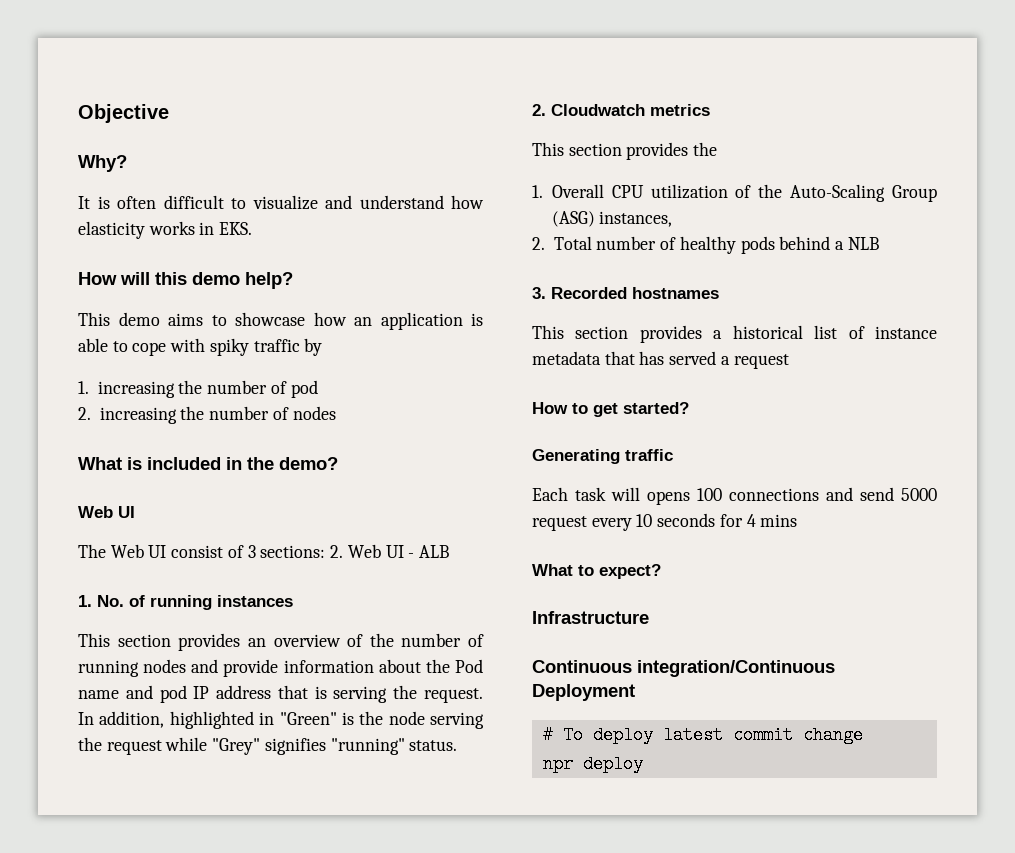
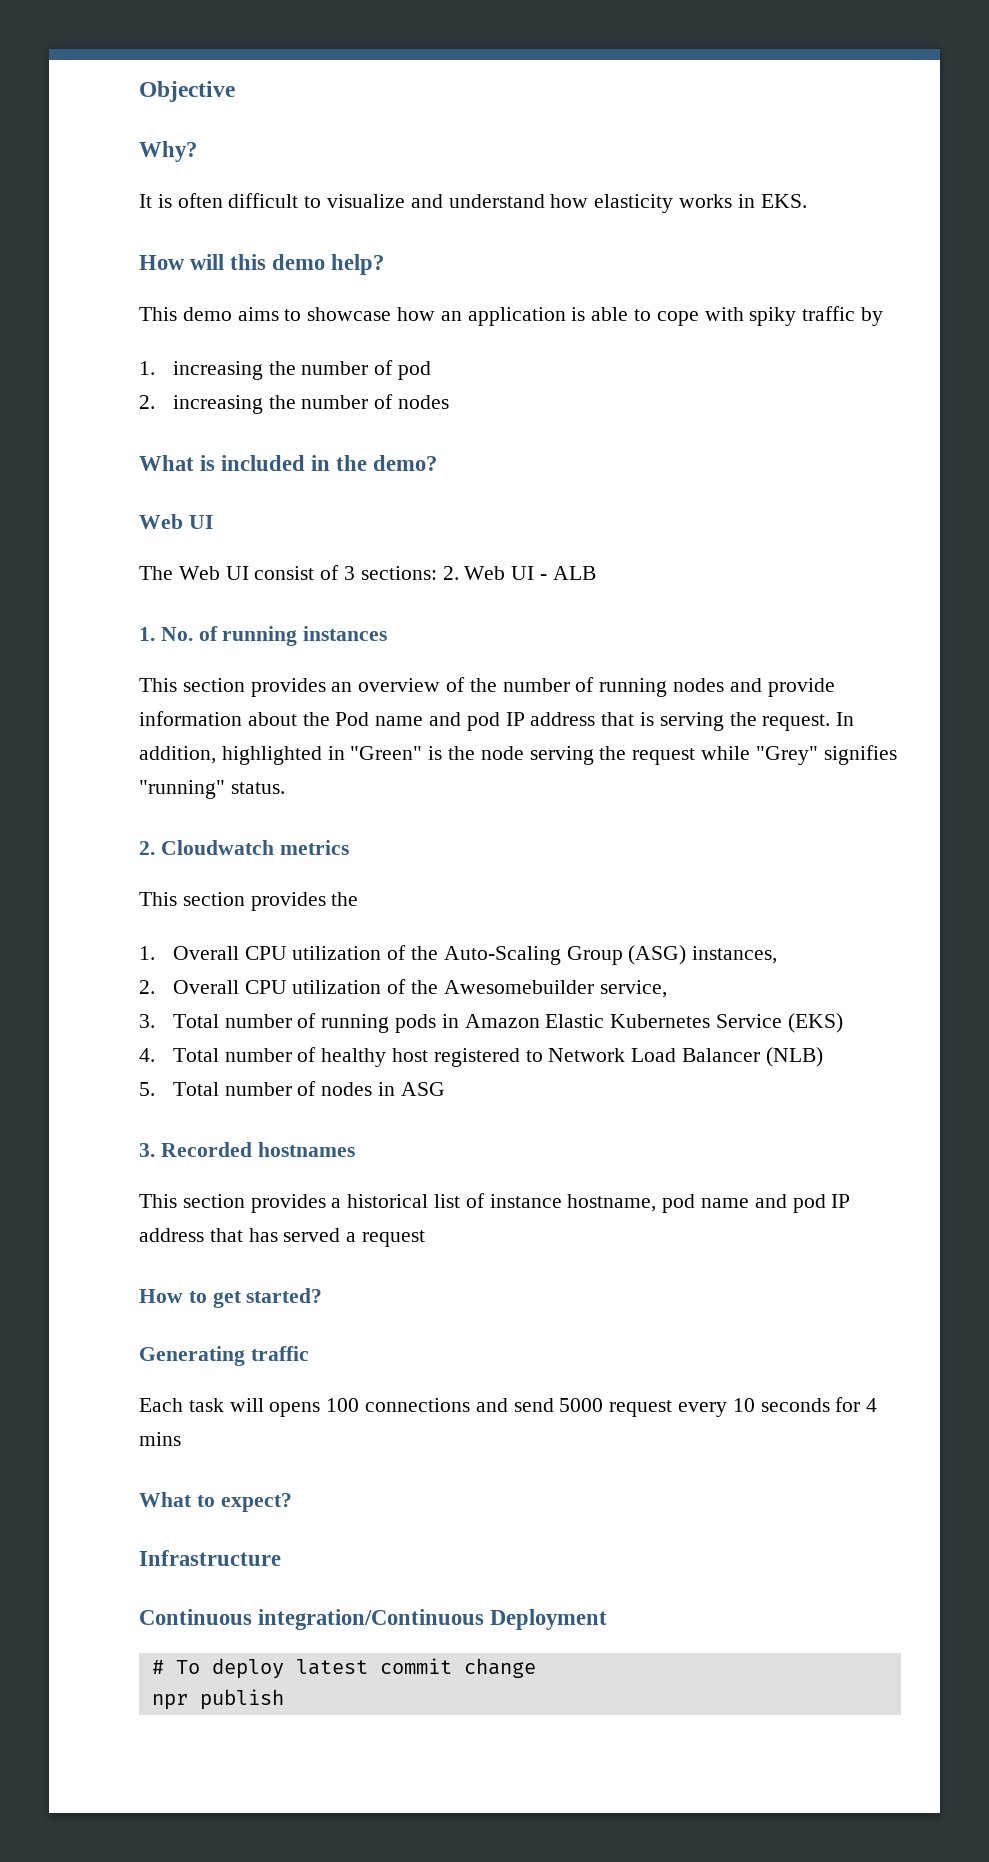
[553,236,879,254] Total number of healthy pods behind a NLB -> [172,979,667,998] [139,1013,843,1033] [139,1047,823,1067] [139,1081,445,1096] Overall CPU utilization of the Awesomebuilder service, // 3. Total number of running pods in Amazon Elastic Kubernetes Service (EKS) // 4. Total number of healthy host registered to Network Load Balancer (NLB) // 5. Total number of nodes in ASG
[532,351,601,365] metadata -> [567,1194,851,1213] [139,1228,204,1242] hostname, pod name and pod IP address
[582,755,643,773] deploy -> [199,1689,284,1710] publish

